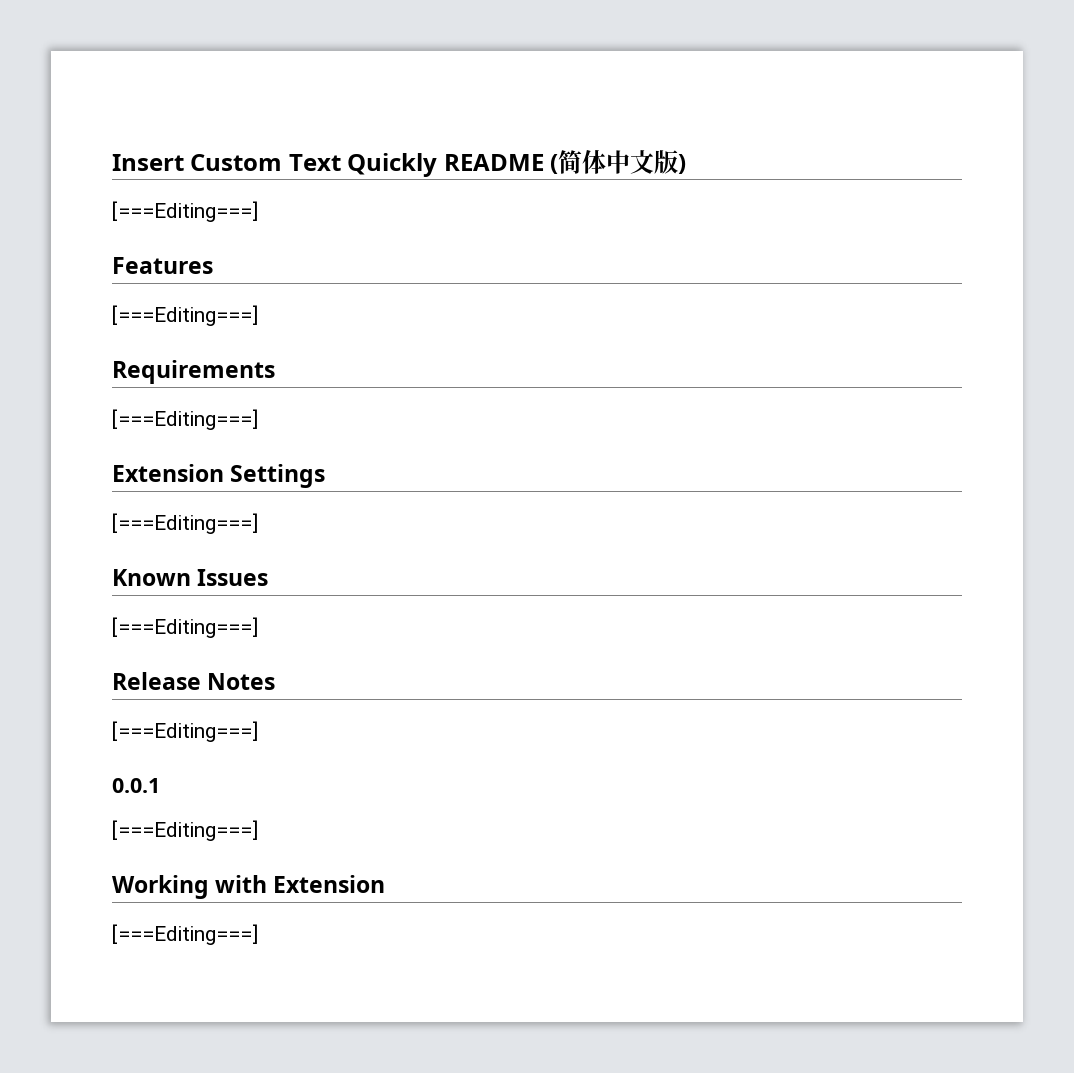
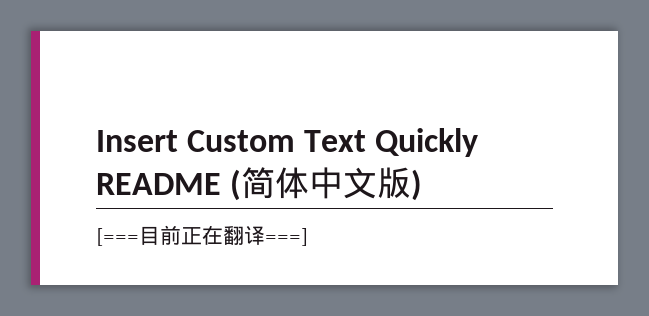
[112,201,258,222] [112,257,213,274] [112,305,258,326] [112,360,275,384] [112,409,258,430] [112,464,326,488] [112,513,258,534] [112,569,269,586] [112,617,258,638] [112,672,276,690] [112,721,258,742] [112,778,160,793] [112,820,258,841] [112,875,386,899] [112,924,258,945] [===Editing===] // Features // [===Editing===] // Requirements // [===Editing===] // Extension Settings // [===Editing===] // Known Issues // [===Editing===] // Release Notes // [===Editing===] // 0.0.1 // [===Editing===] // Working with Extension // [===Editing===] -> [96,225,308,246] [===目前正在翻译===]

